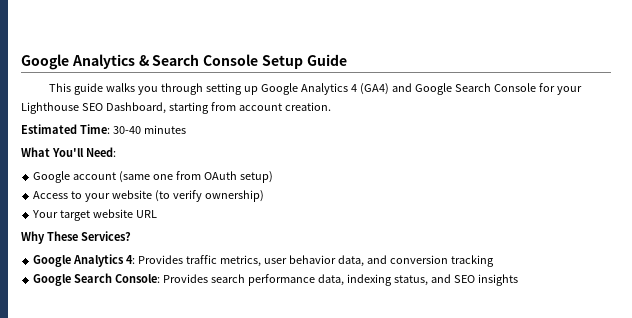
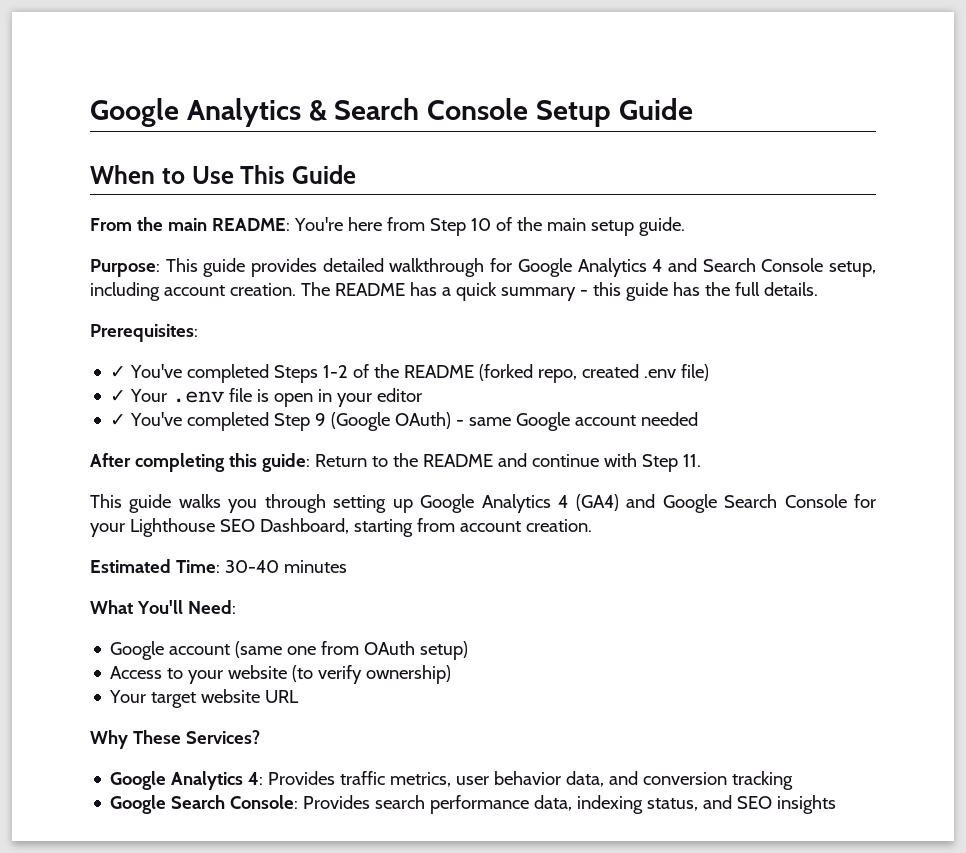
(347, 60) none -> [90,165,356,184] [90,217,685,236] [90,258,877,277] [90,282,818,301] [90,324,198,342] [110,364,710,383] [110,388,423,407] [110,412,699,431] [90,453,701,472] // When to Use This Guide // From the main README: You're here from Step 10 of the main setup guide. // Purpose: This guide provides detailed walkthrough for Google Analytics 4 and Search Console setup, including account creation. The README has a quick summary - this guide has the full details. // Prerequisites: // ✓ You've completed Steps 1-2 of the README (forked repo, created .env file) // ✓ Your .env file is open in your editor // ✓ You've completed Step 9 (Google OAuth) - same Google account needed // After completing this guide: Return to the README and continue with Step 11.

